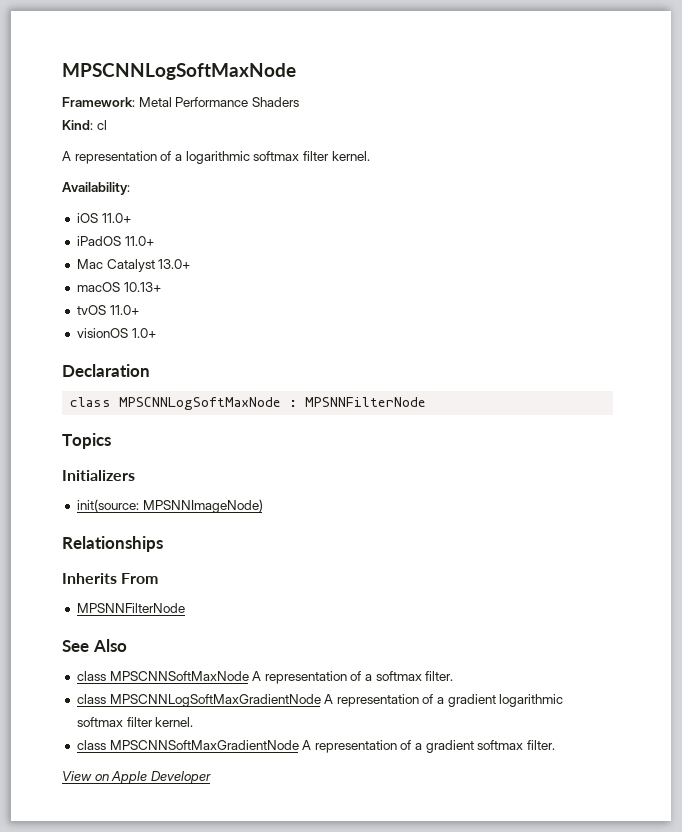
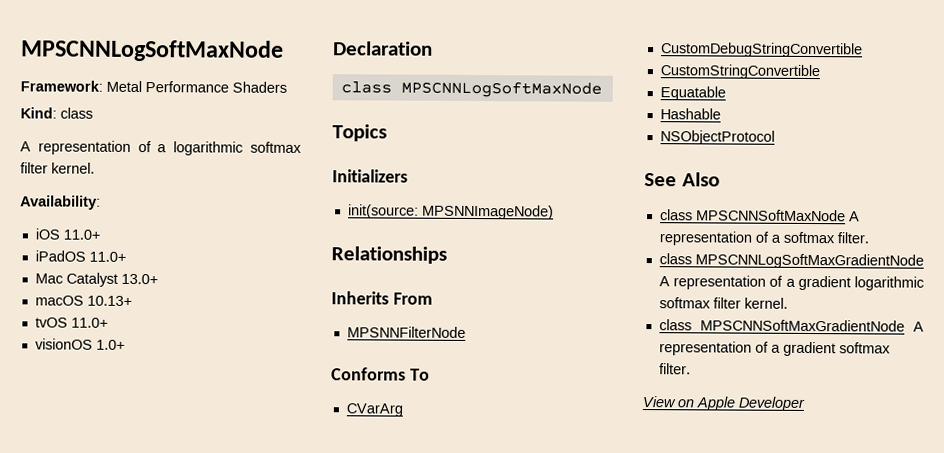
[96,120,107,130] cl -> [60,107,93,119] class
[289,397,427,407] : MPSNNFilterNode -> (602, 89) none
(185, 608) none -> [331,367,430,381] [345,403,403,417] [660,42,863,58] [659,64,820,80] [659,86,726,101] [659,108,721,120] [659,130,775,145] // Conforms To // CVarArg // CustomDebugStringConvertible // CustomStringConvertible // Equatable // Hashable // NSObjectProtocol

